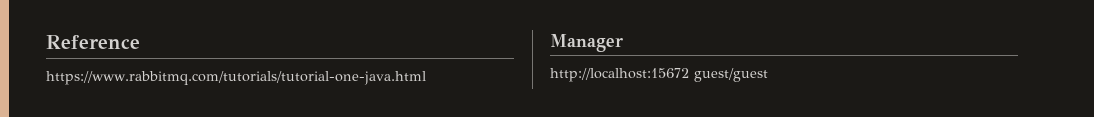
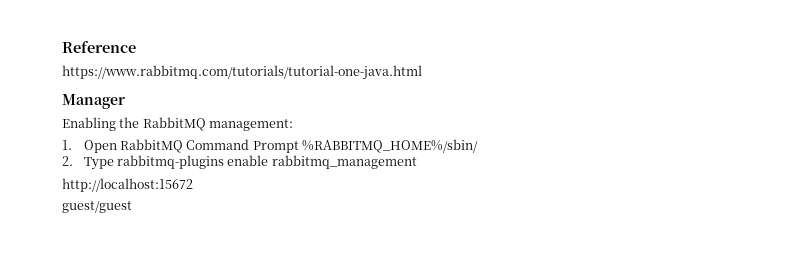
(623, 43) none -> [62,117,294,131] [62,139,479,153] [62,155,417,170] // Enabling the RabbitMQ management: // 1. Open RabbitMQ Command Prompt %RABBITMQ_HOME%/sbin/ // 2. Type rabbitmq-plugins enable rabbitmq_management
(689, 75) none -> (193, 185) //

